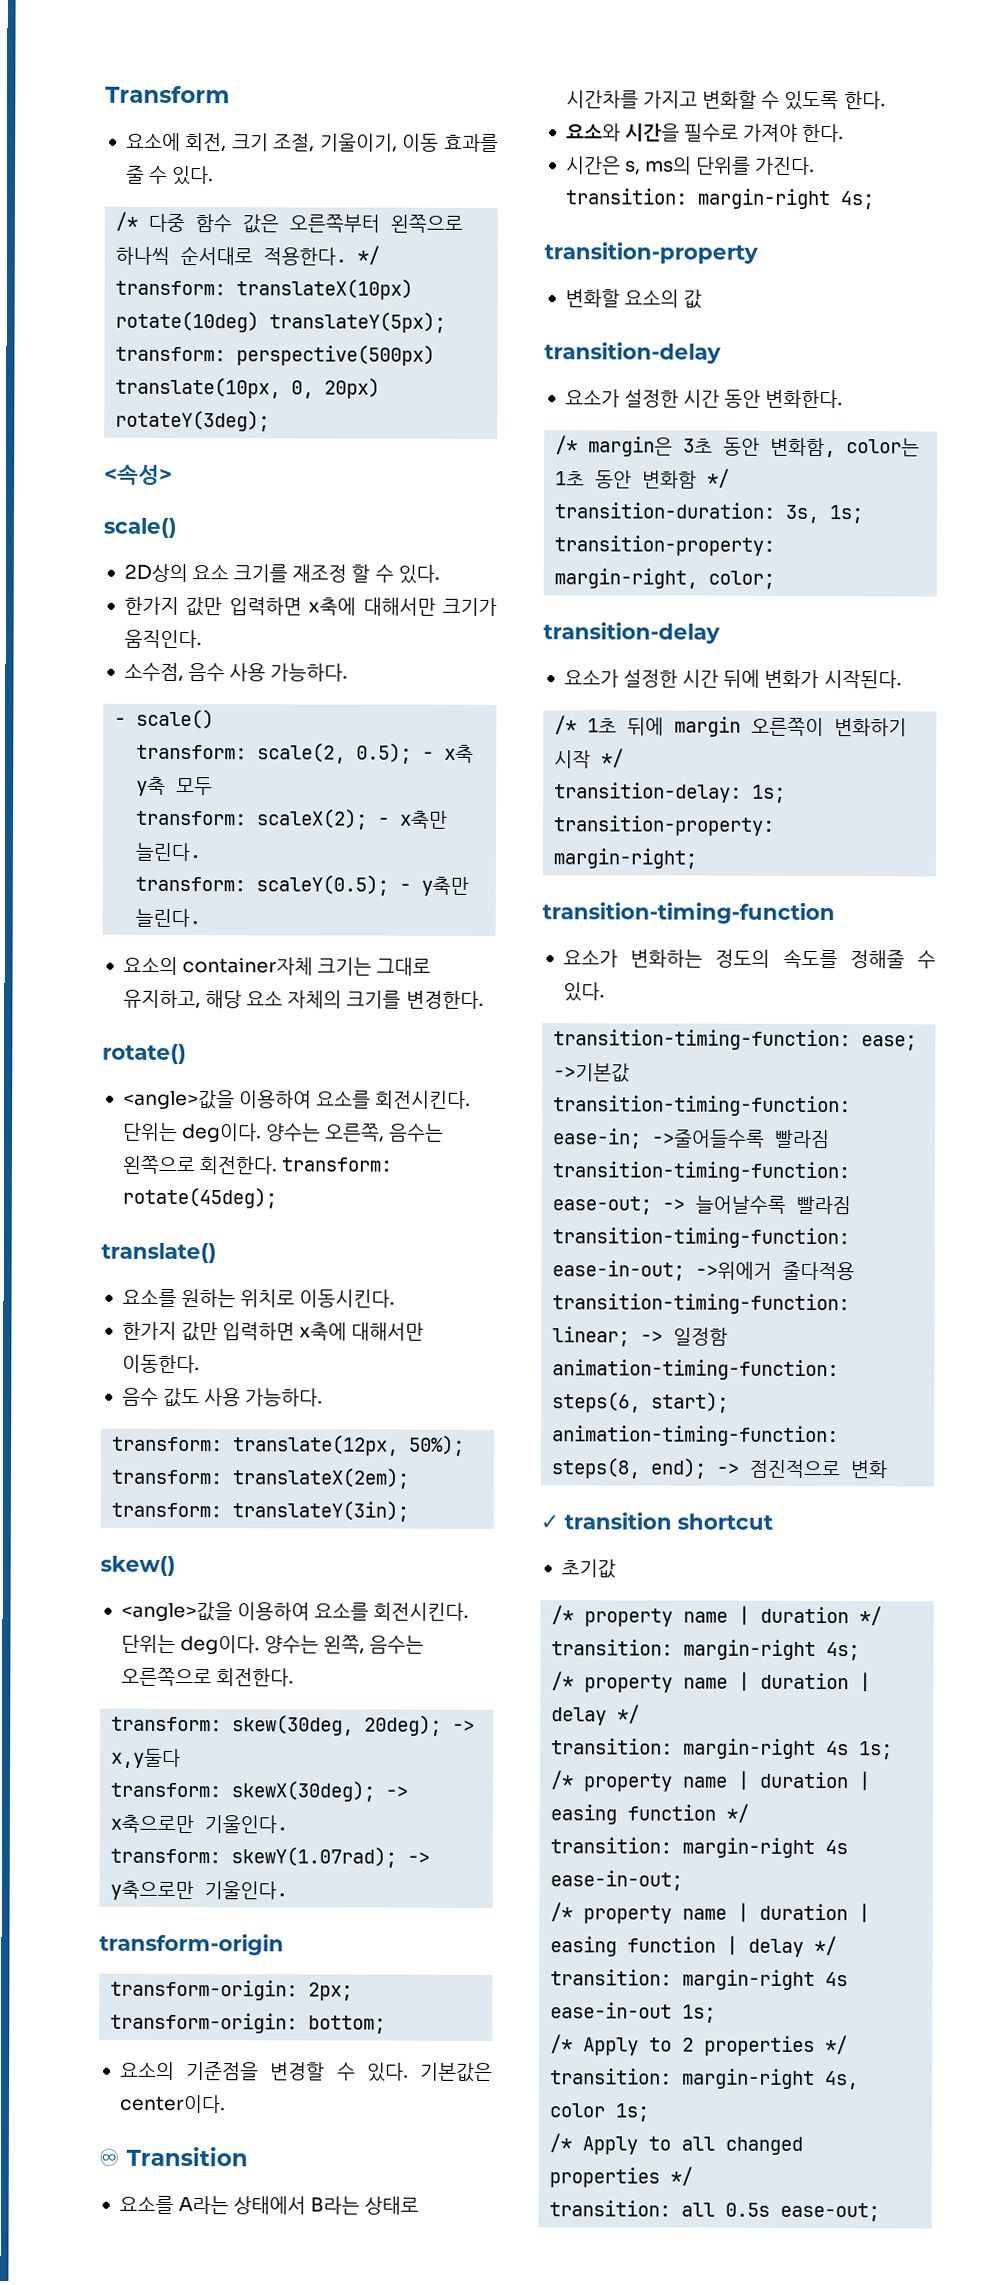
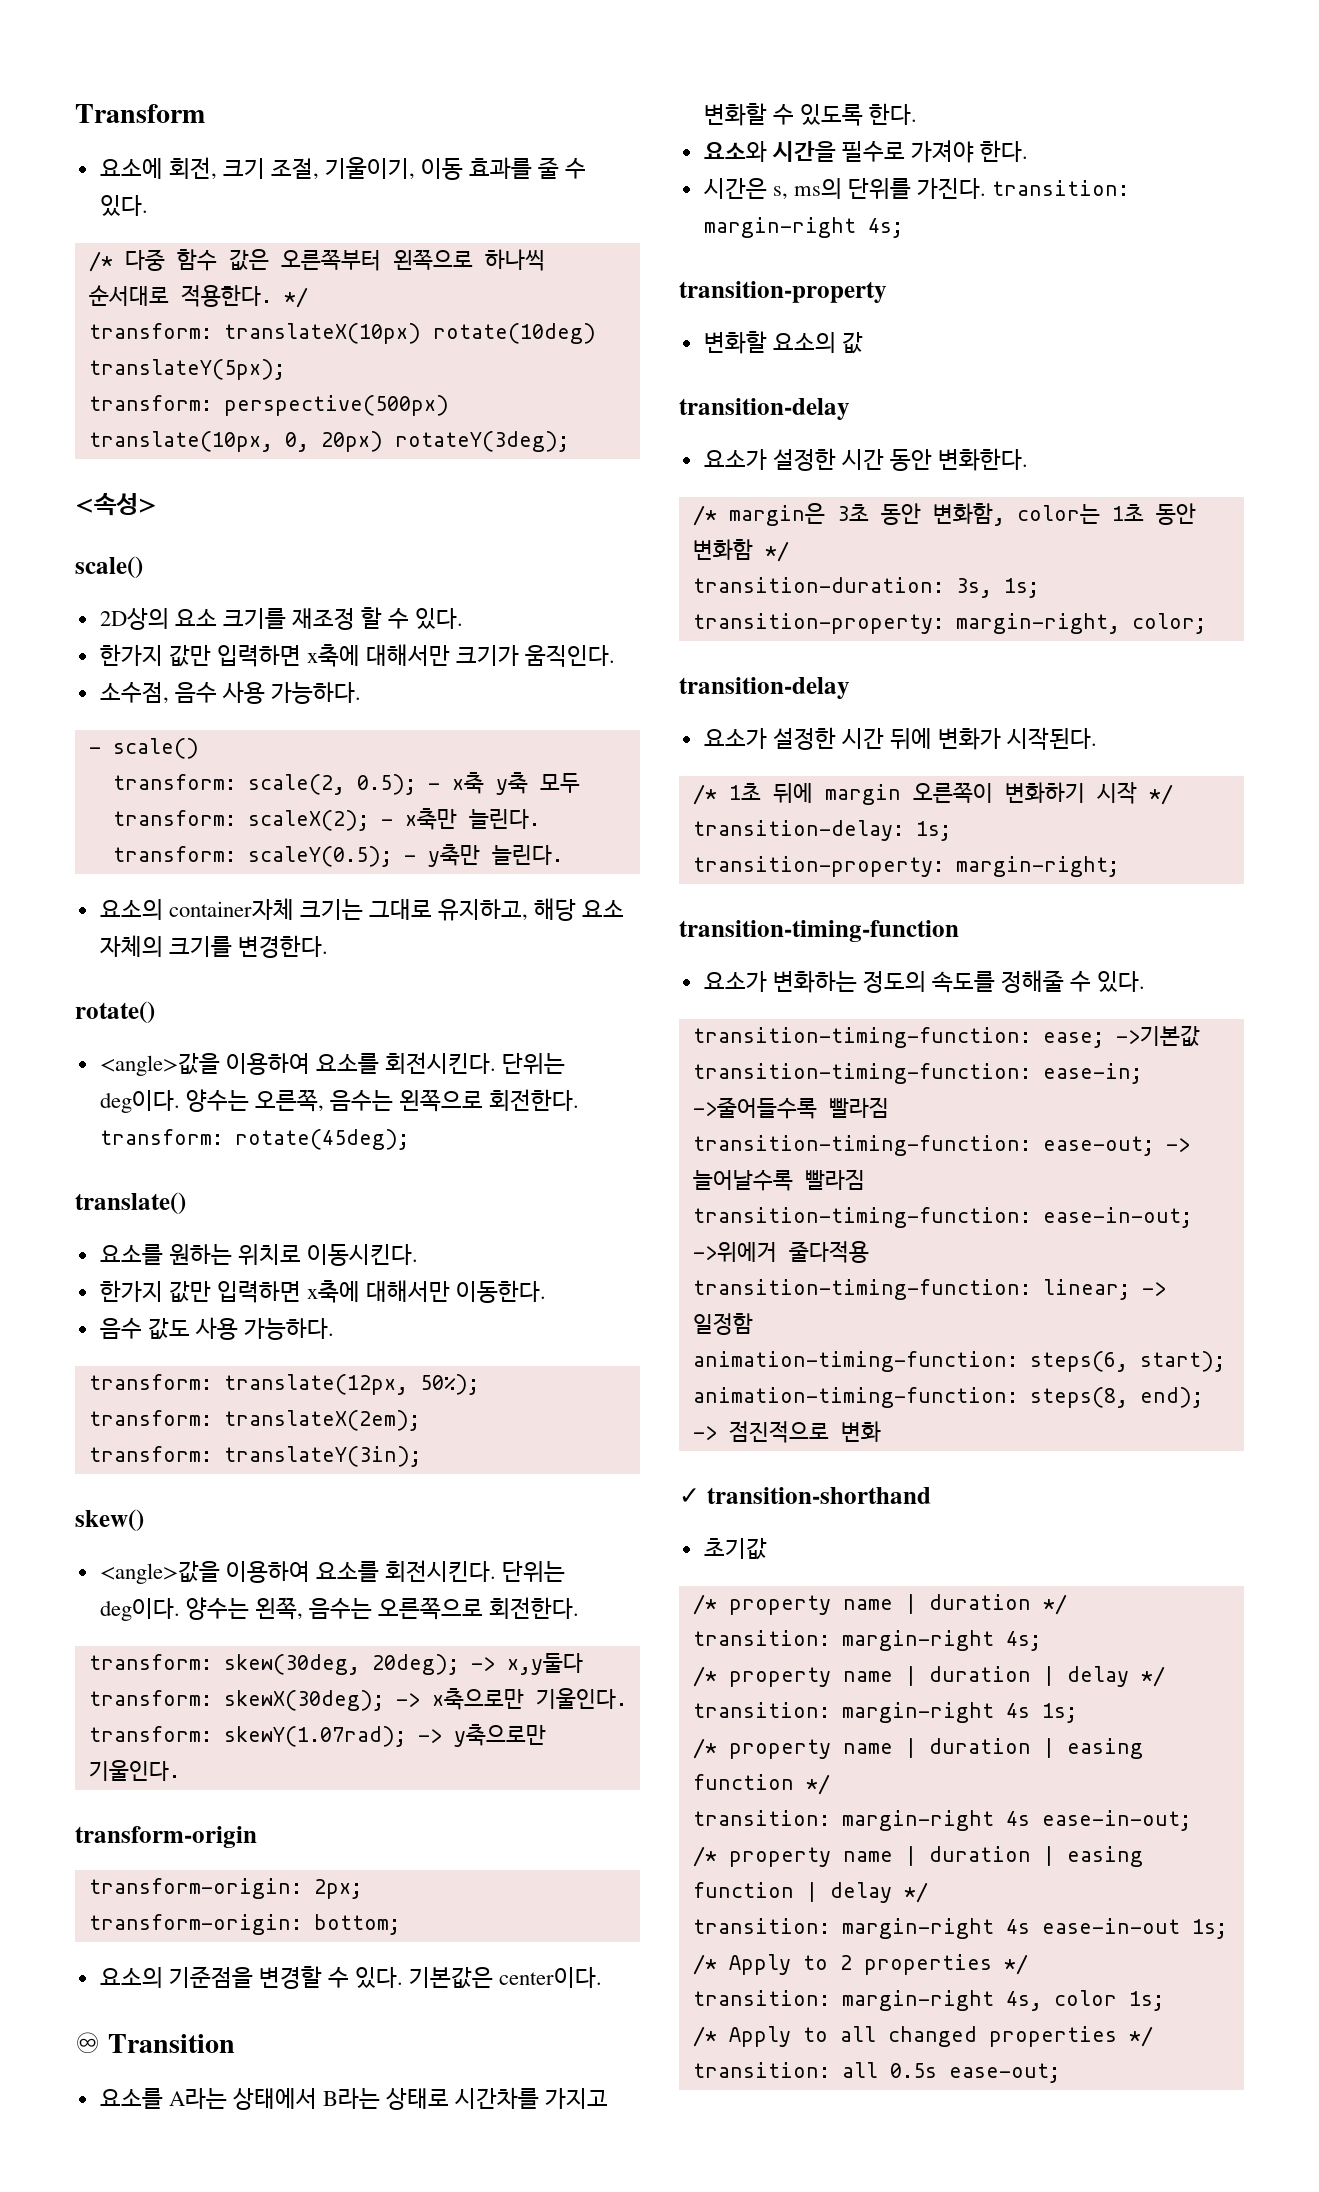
[564,1512,773,1530] transition shortcut -> [706,1487,931,1504] transition-shorthand

